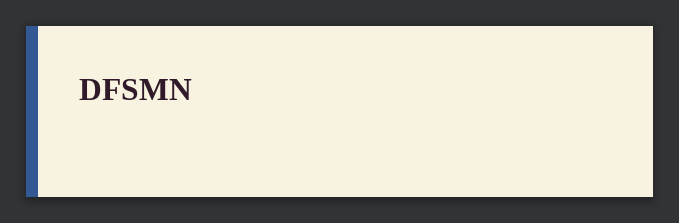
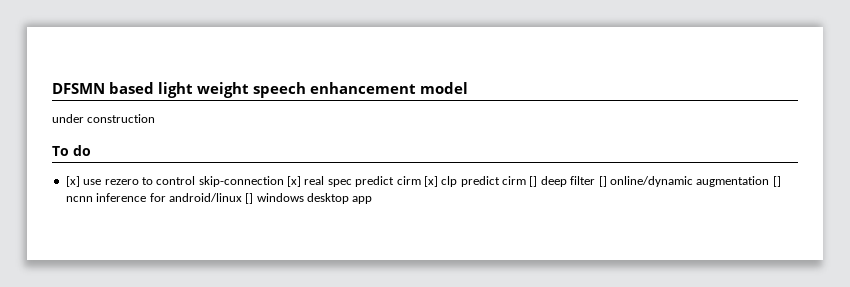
(192, 89) none -> [109,82,468,98] [52,114,156,123] [52,145,91,156] [65,176,781,187] [65,193,373,204] based light weight speech enhancement model // under construction // To do // [x] use rezero to control skip-connection [x] real spec predict cirm [x] clp predict cirm [] deep filter [] online/dynamic augmentation [] ncnn inference for android/linux [] windows desktop app

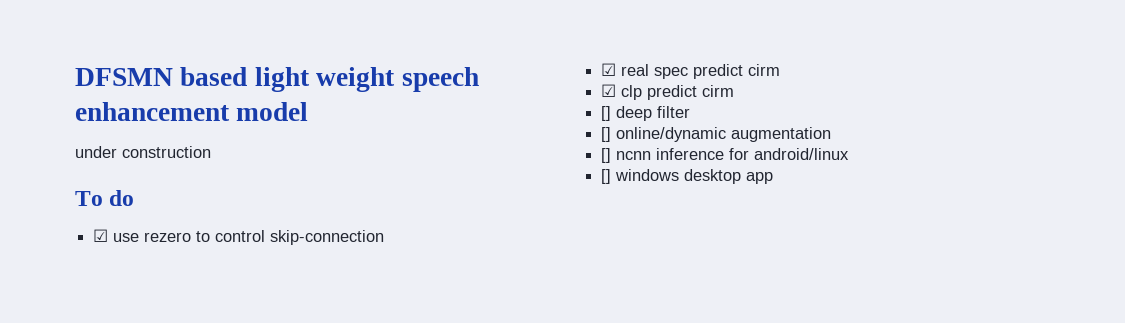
[65,176,80,187] [x] -> [93,229,109,242] ☑
[287,176,301,187] [x] -> [601,63,617,76] // ☑
[423,176,438,187] [x] -> [601,84,617,97] // ☑
(526, 180) none -> (735, 91) //
(596, 180) none -> (691, 112) //
(770, 181) none -> (832, 134) //
(242, 197) none -> (850, 154) //

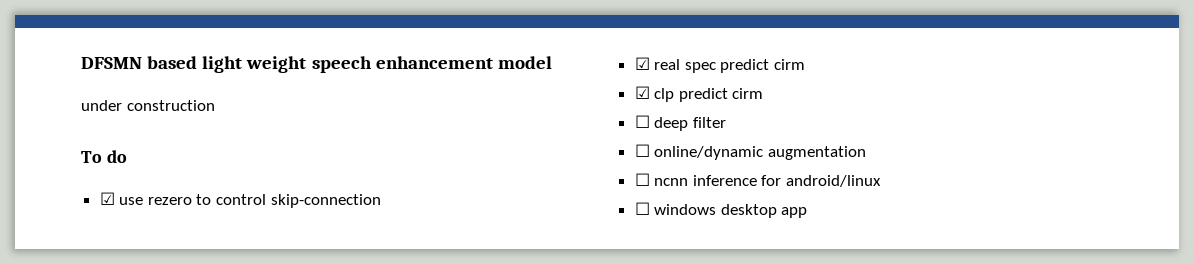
[601,106,612,121] [] -> [634,115,650,128] ☐
[601,127,612,142] [] -> [634,144,650,157] ☐
[601,148,612,163] [] -> [634,173,650,186] ☐
[601,169,612,184] [] -> [634,202,650,215] ☐

